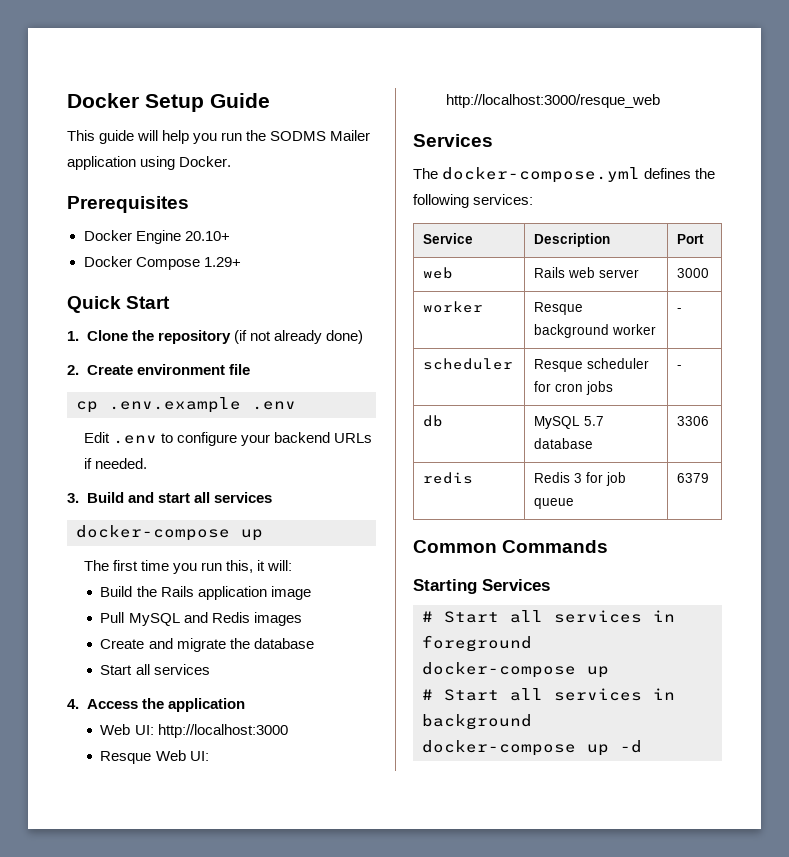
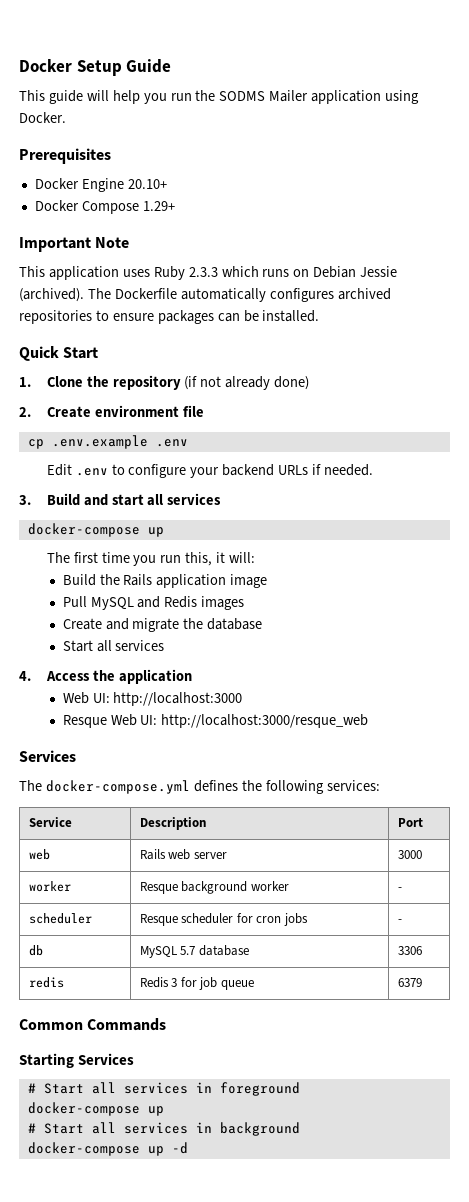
(241, 262) none -> [19,237,130,252] [19,266,398,280] [19,288,391,302] [19,310,320,324] // Important Note // This application uses Ruby 2.3.3 which runs on Debian Jessie (archived). The Dockerfile automatically configures archived repositories to ensure packages can be installed.

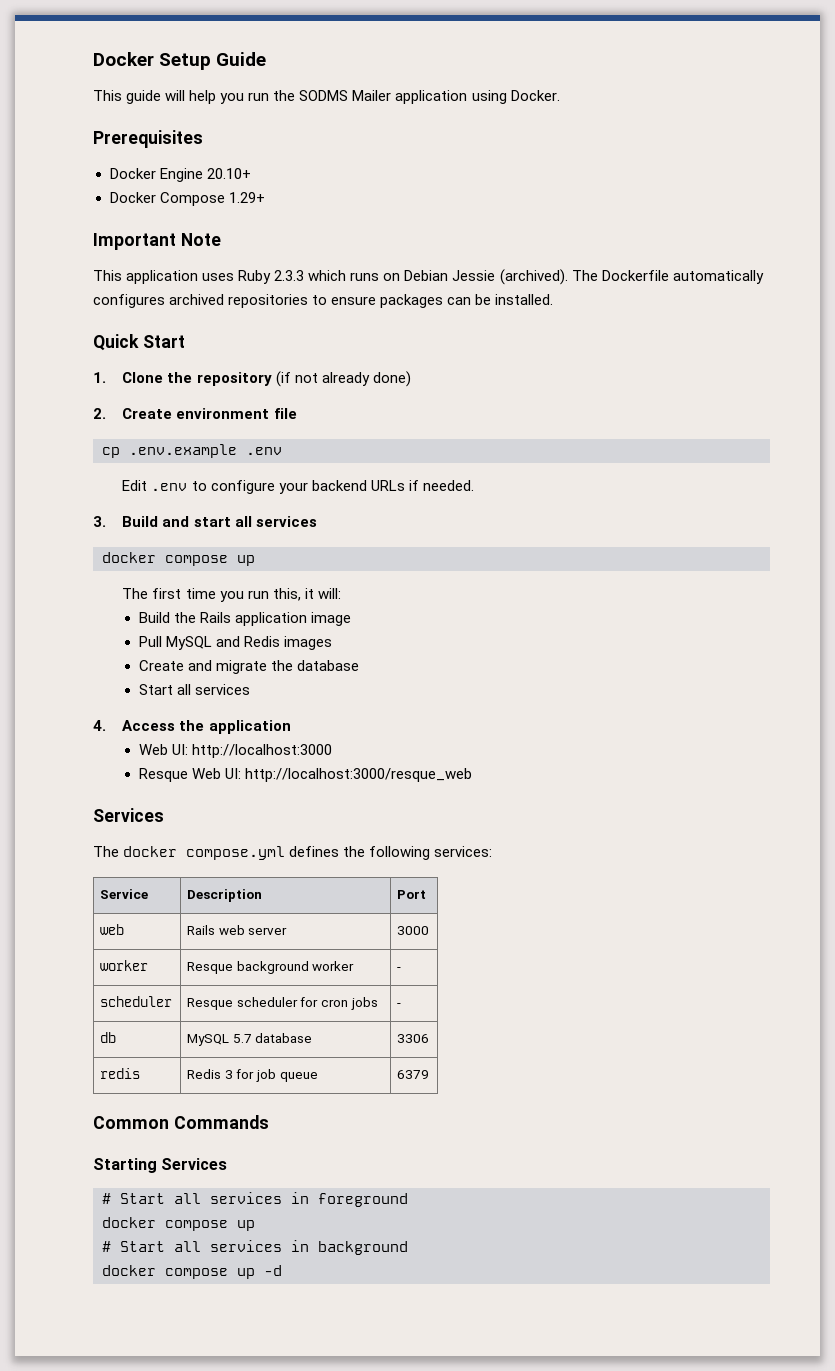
[27,523,140,537] docker-compose -> [102,552,228,566] docker compose
[45,780,190,794] docker-compose.yml -> [123,846,286,860] docker compose.yml
[27,1102,140,1116] docker-compose -> [102,1217,228,1231] docker compose
[27,1142,140,1156] docker-compose -> [102,1265,228,1279] docker compose

